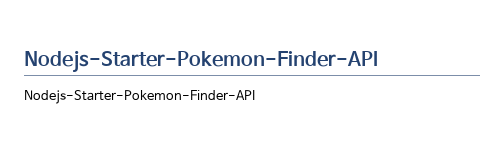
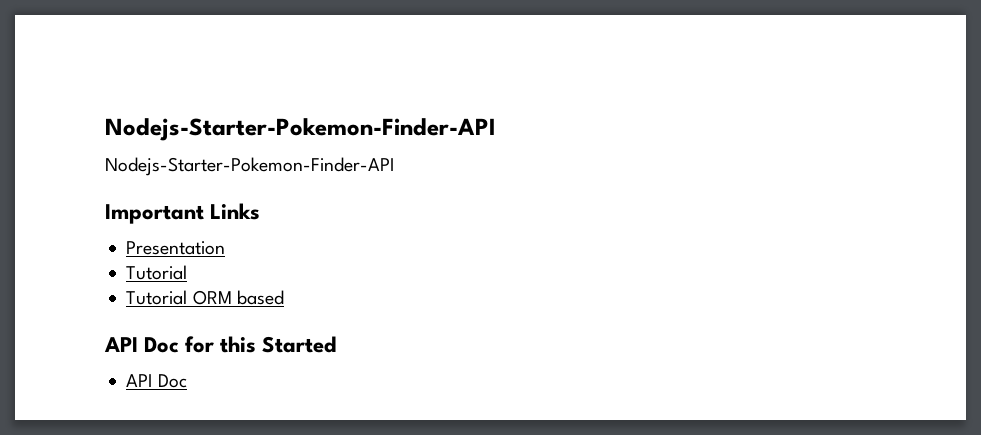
(255, 97) none -> [105,203,261,224] [126,241,226,255] [126,265,188,280] [126,290,284,305] [104,336,338,353] [126,374,187,388] // Important Links // Presentation // Tutorial // Tutorial ORM based // API Doc for this Started // API Doc

